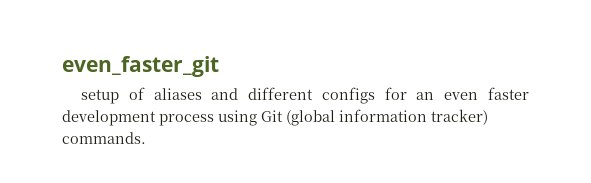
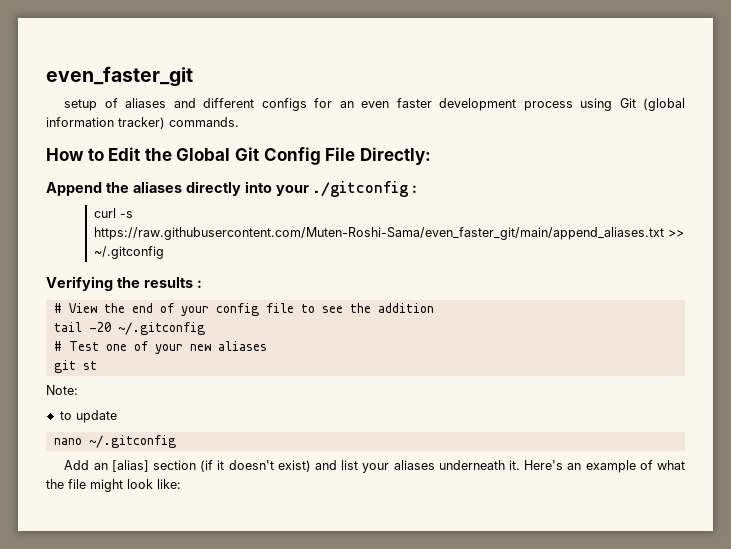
(146, 138) none -> [46,147,431,165] [46,181,418,197] [93,208,133,218] [93,227,684,240] [93,246,164,259] [46,276,202,291] [53,303,434,316] [53,322,205,335] [53,341,267,354] [53,360,97,373] [46,385,78,395] [59,410,117,423] [53,435,176,448] [64,460,686,473] [46,479,181,492] // How to Edit the Global Git Config File Directly: // Append the aliases directly into your ./gitconfig : // curl -s https://raw.githubusercontent.com/Muten-Roshi-Sama/even_faster_git/main/append_aliases.txt >> ~/.gitconfig // Verifying the results : // # View the end of your config file to see the addition // tail -20 ~/.gitconfig // # Test one of your new aliases // git st // Note: // to update // nano ~/.gitconfig // Add an [alias] section (if it doesn't exist) and list your aliases underneath it. Here's an example of what the file might look like:

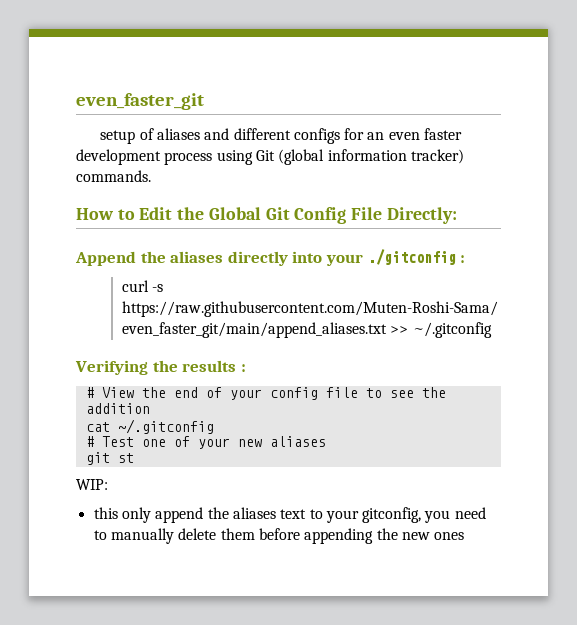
[53,322,111,332] tail -20 -> [85,422,110,432] cat
[46,385,78,395] [59,410,117,423] [53,435,176,448] [64,460,686,473] [46,479,181,492] Note: // to update // nano ~/.gitconfig // Add an [alias] section (if it doesn't exist) and list your aliases underneath it. Here's an example of what the file might look like: -> [76,479,108,490] [93,507,486,523] [93,528,465,544] WIP: // this only append the aliases text to your gitconfig, you need to manually delete them before appending the new ones

